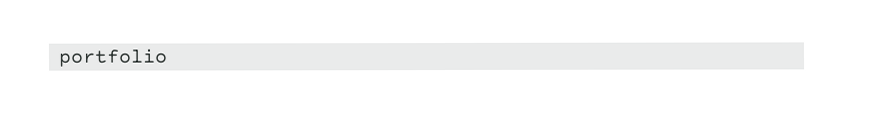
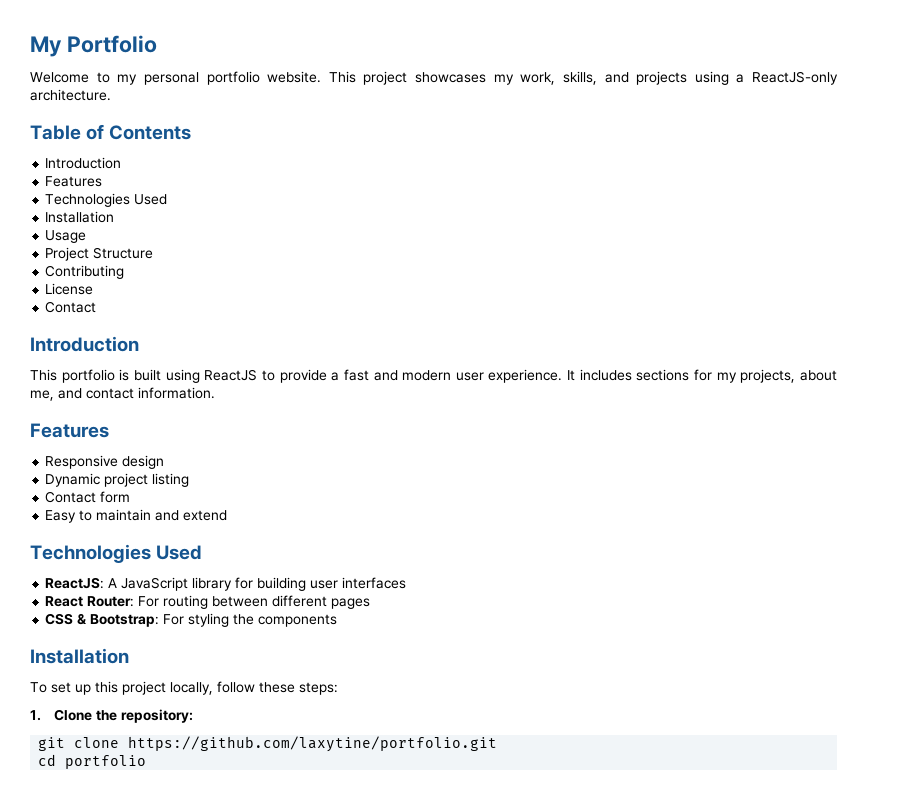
(57, 57) none -> [30,35,157,57] [30,71,838,85] [30,89,111,101] [30,124,192,140] [45,157,122,169] [45,176,103,187] [45,193,168,207] [45,211,115,223] [45,230,87,243] [45,247,154,261] [45,265,125,279] [45,283,94,295] [45,301,97,313] [30,336,139,352] [30,369,837,383] [30,387,215,401] [30,423,109,438] [45,455,165,469] [45,473,190,487] [45,491,131,503] [45,509,228,523] [30,544,203,563] [45,577,407,591] [45,595,371,609] [45,613,338,627] [30,648,129,664] [30,681,338,695] [30,709,193,723] [38,736,498,752] [38,754,57,766] My Portfolio // Welcome to my personal portfolio website. This project showcases my work, skills, and projects using a ReactJS-only architecture. // Table of Contents // Introduction // Features // Technologies Used // Installation // Usage // Project Structure // Contributing // License // Contact // Introduction // This portfolio is built using ReactJS to provide a fast and modern user experience. It includes sections for my projects, about me, and contact information. // Features // Responsive design // Dynamic project listing // Contact form // Easy to maintain and extend // Technologies Used // ReactJS: A JavaScript library for building user interfaces // React Router: For routing between different pages // CSS & Bootstrap: For styling the components // Installation // To set up this project locally, follow these steps: // 1. Clone the repository: // git clone https://github.com/laxytine/portfolio.git // cd

